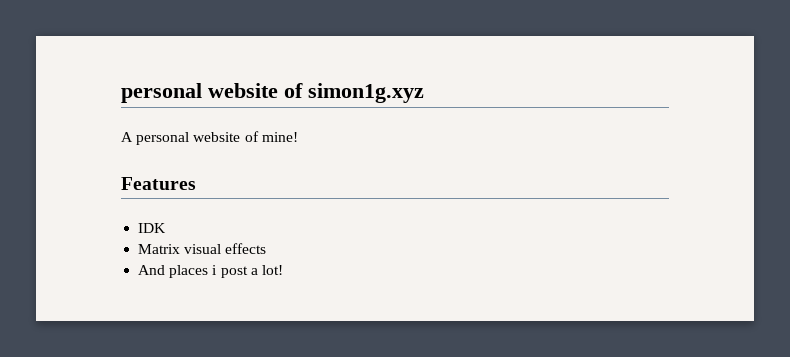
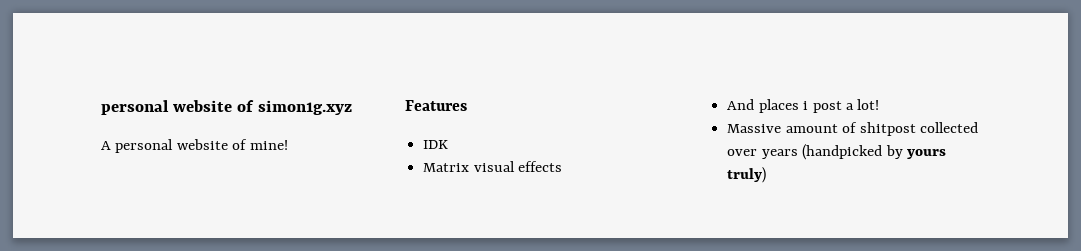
(283, 270) none -> [727,122,978,136] [727,144,946,160] [727,167,767,183] // Massive amount of shitpost collected over years (handpicked by yours truly)

